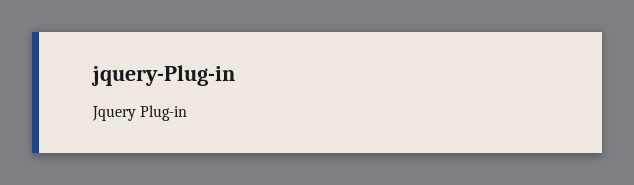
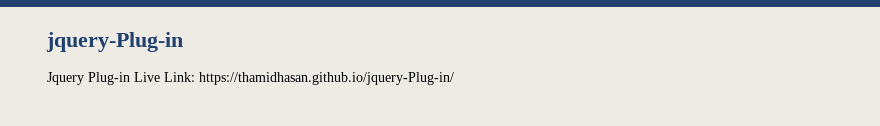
(188, 113) none -> [134,72,454,85] Live Link: https://thamidhasan.github.io/jquery-Plug-in/

